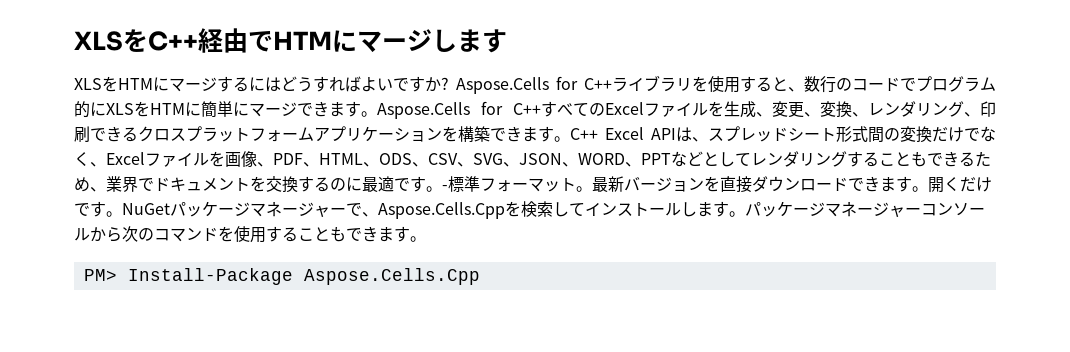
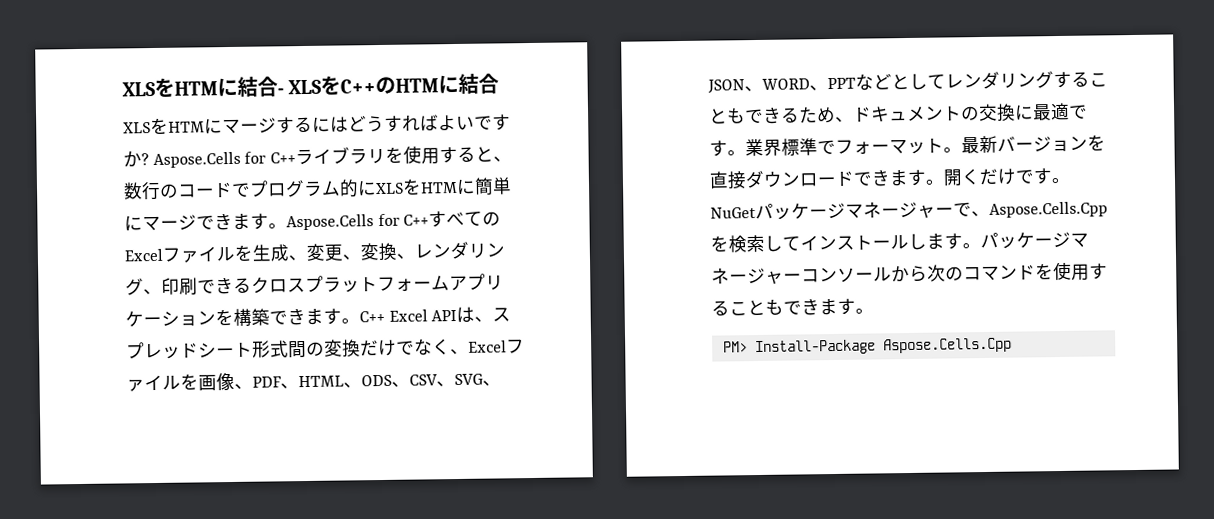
[74,28,507,53] XLSをC++経由でHTMにマージします -> [122,73,500,97] XLSをHTMに結合- XLSをC++のHTMに結合
[106,176,154,192] 業界で -> (854, 119) none
[250,176,346,193] を交換するの -> [960,103,1016,122] の交換
[442,176,480,192] -標準 -> [745,138,836,157] 業界標準で

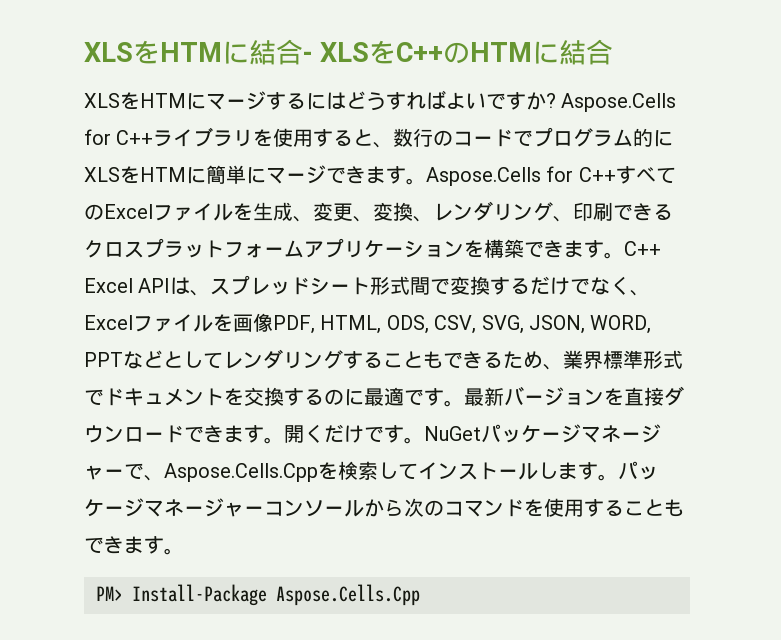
[306,339,361,358] の変換 -> [430,276,531,295] で変換する
[234,373,501,389] [708,78,828,94] 、PDF、HTML、ODS、CSV、SVG、JSON、WORD、 -> [273,315,652,334] PDF, HTML, ODS, CSV, SVG, JSON, WORD,
[852,102,1088,122] [709,137,944,157] ドキュメントの交換に最適です。業界標準でフォーマット -> [563,350,683,369] [84,387,444,406] 業界標準形式でドキュメントを交換するのに最適です

